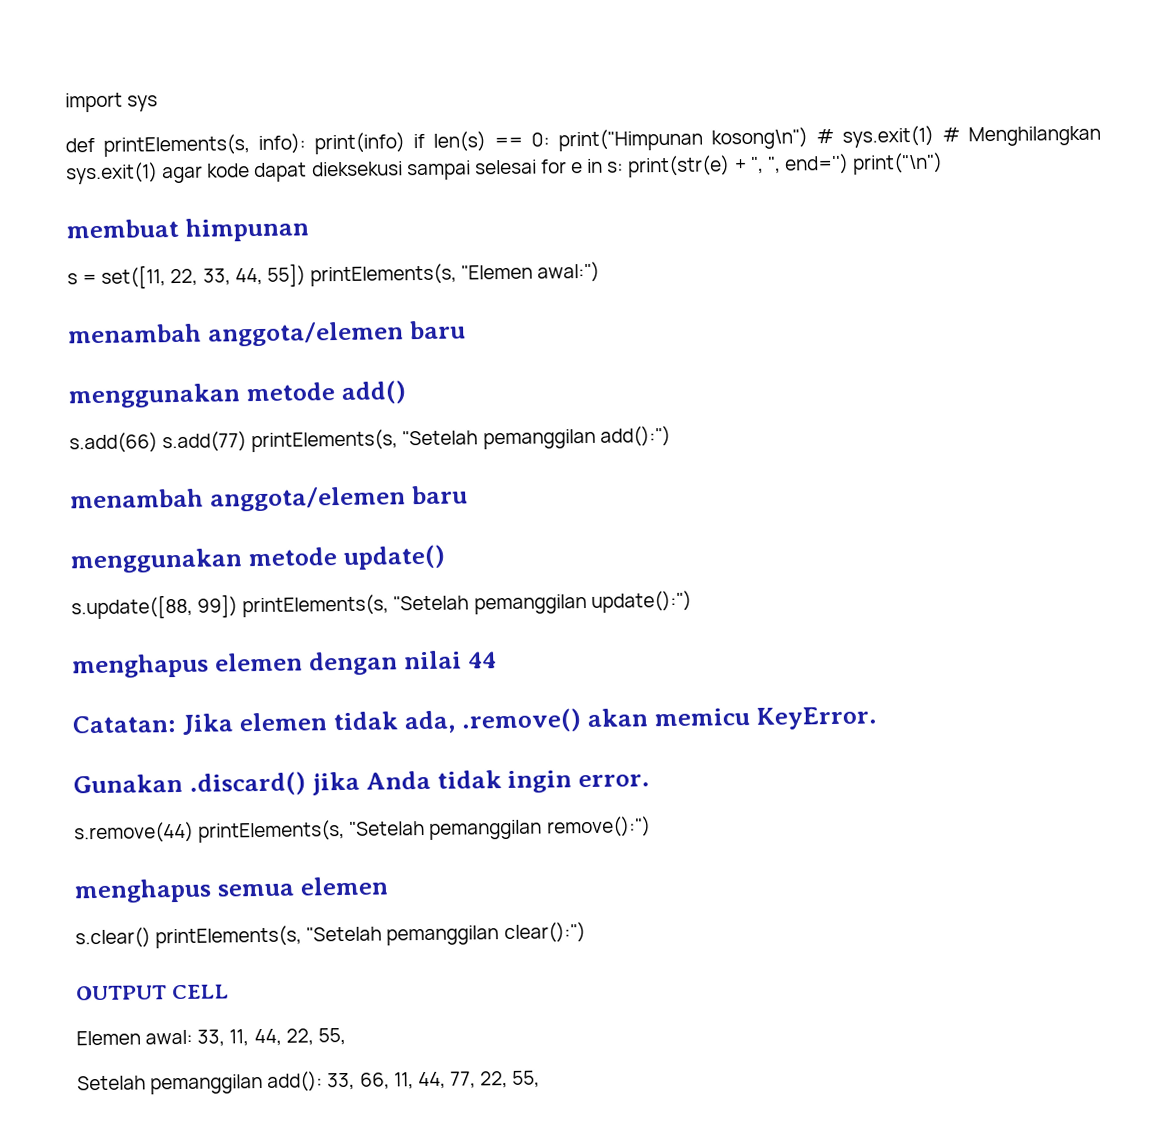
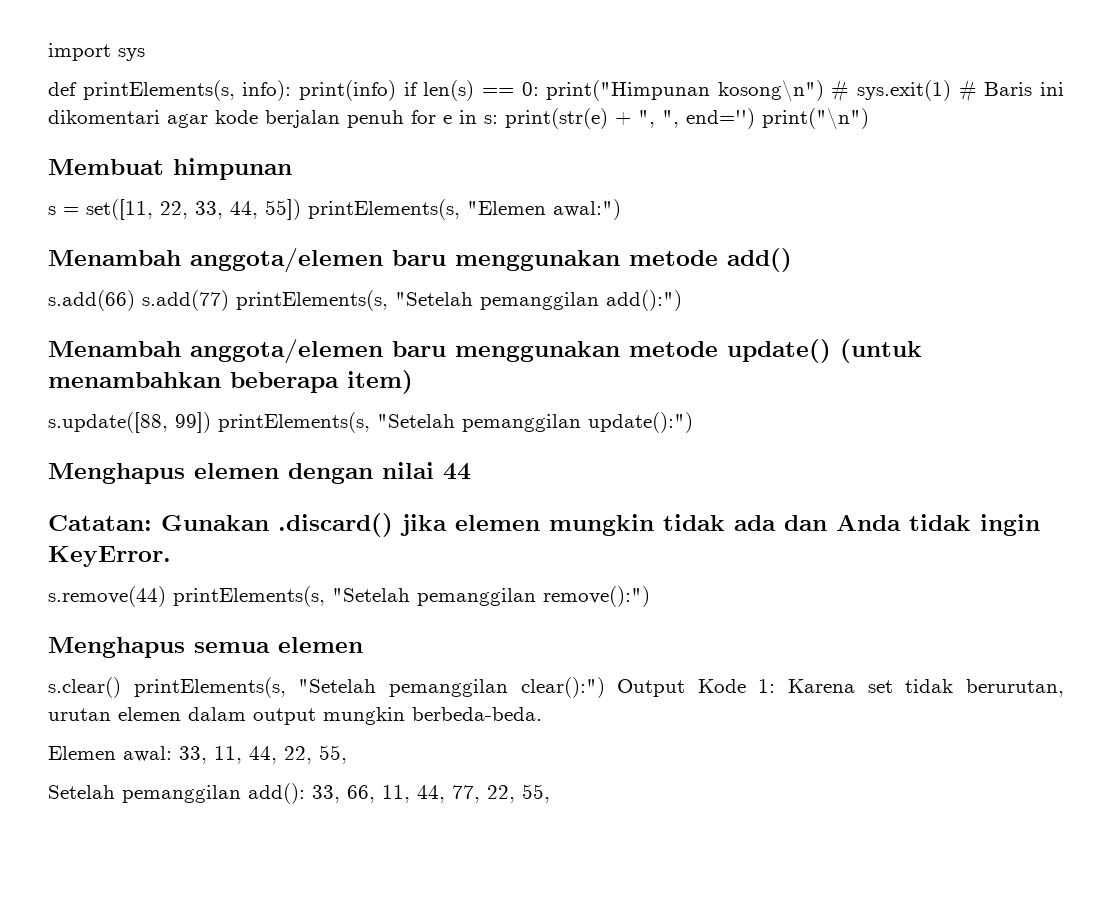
[968,125,1101,147] [66,159,537,185] Menghilangkan sys.exit(1) agar kode dapat dieksekusi sampai selesai -> [984,82,1064,96] [48,110,404,128] Baris ini dikomentari agar kode berjalan penuh
[66,218,179,239] membuat -> [48,159,164,175] Membuat
[68,320,466,347] menambah anggota/elemen baru // -> [48,248,446,273] Menambah anggota/elemen baru
[70,485,468,512] menambah anggota/elemen baru // -> [48,339,446,364] Menambah anggota/elemen baru
(446, 557) none -> [840,339,922,363] [48,370,413,394] (untuk menambahkan beberapa item)
[72,653,209,679] menghapus -> [48,463,185,484] Menghapus
[181,706,878,735] [73,771,360,796] Jika elemen tidak ada, .remove() akan memicu KeyError. // Gunakan .discard() jika -> [161,513,827,537] Gunakan .discard() jika elemen mungkin tidak ada dan
[578,774,651,788] error. -> [48,546,171,567] KeyError.
[74,878,212,904] menghapus -> [48,637,185,658] Menghapus
[76,984,229,1001] // OUTPUT CELL -> [617,679,1064,697] [48,707,542,725] Output Kode 1: Karena set tidak berurutan, urutan elemen dalam output mungkin berbeda-beda.

